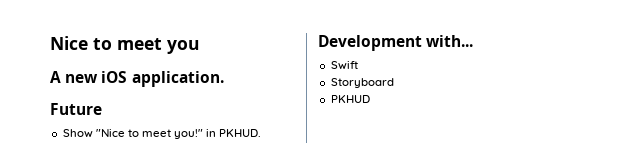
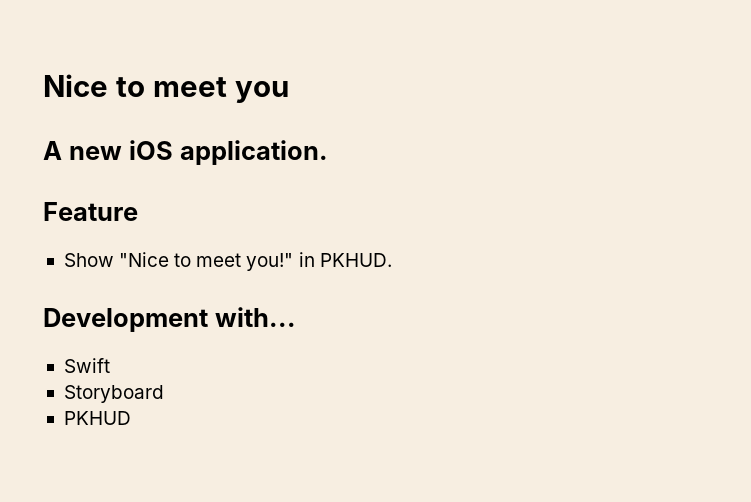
[50,103,102,115] Future -> [43,202,138,221] Feature

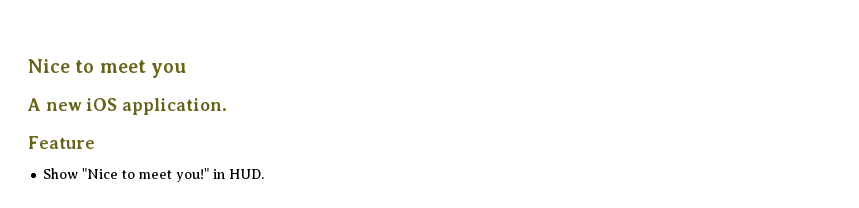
[319,253,392,267] [43,307,296,332] [63,358,110,373] [63,385,164,403] [63,411,131,425] PKHUD. // Development with... // Swift // Storyboard // PKHUD -> [229,169,265,179] HUD.

